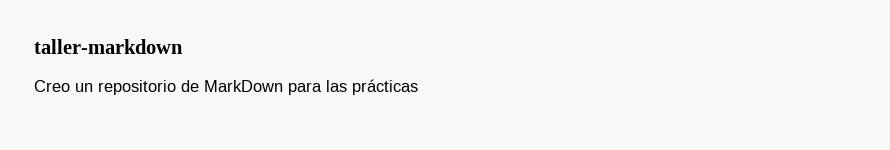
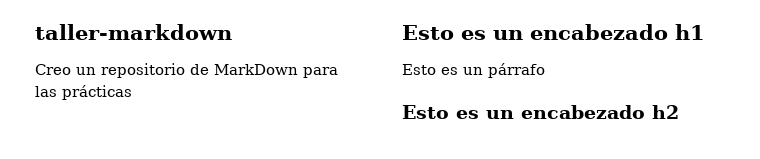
(418, 87) none -> [402,24,705,40] [402,63,545,78] [402,105,679,119] // Esto es un encabezado h1 // Esto es un párrafo // Esto es un encabezado h2

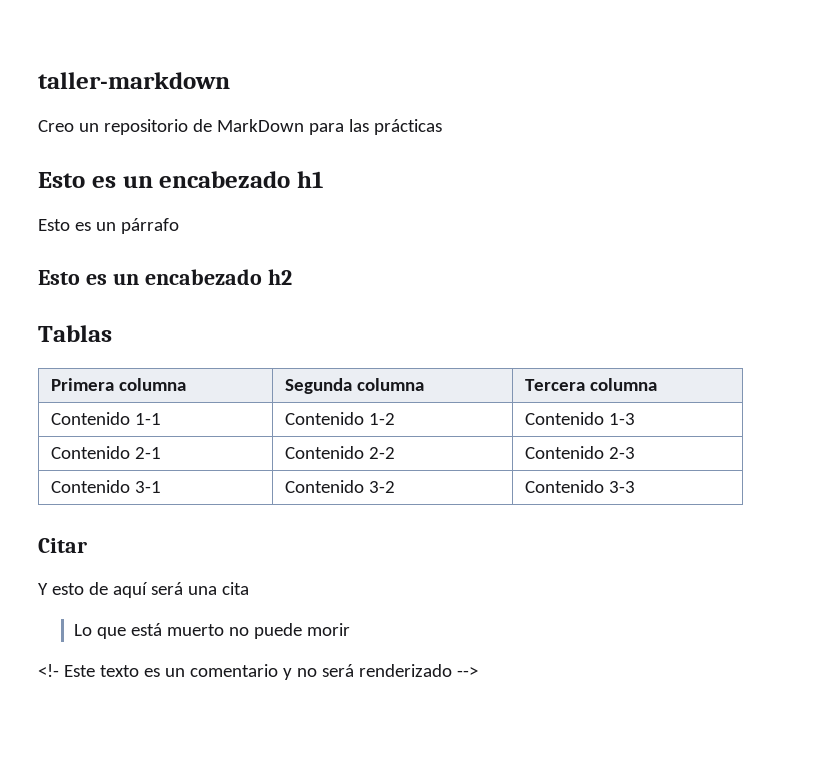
(679, 112) none -> [38,325,112,342] [50,378,186,391] [284,378,424,394] [524,378,657,391] [50,412,161,425] [284,412,395,425] [524,412,635,425] [50,446,161,459] [284,446,395,459] [524,446,635,459] [50,480,161,493] [284,480,395,493] [524,480,635,493] [38,538,87,553] [38,582,249,598] [73,623,350,639] [38,664,478,680] // Tablas // Primera columna | Segunda columna | Tercera columna // Contenido 1-1 | Contenido 1-2 | Contenido 1-3 // Contenido 2-1 | Contenido 2-2 | Contenido 2-3 // Contenido 3-1 | Contenido 3-2 | Contenido 3-3 // Citar // Y esto de aquí será una cita // Lo que está muerto no puede morir // <!- Este texto es un comentario y no será renderizado -->

